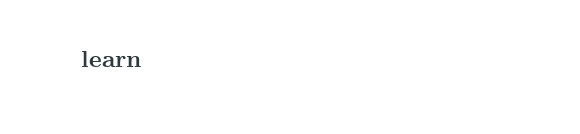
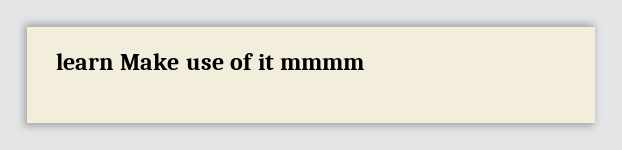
(141, 59) none -> [120,53,365,70] Make use of it mmmm

